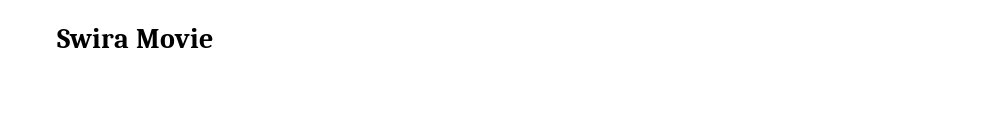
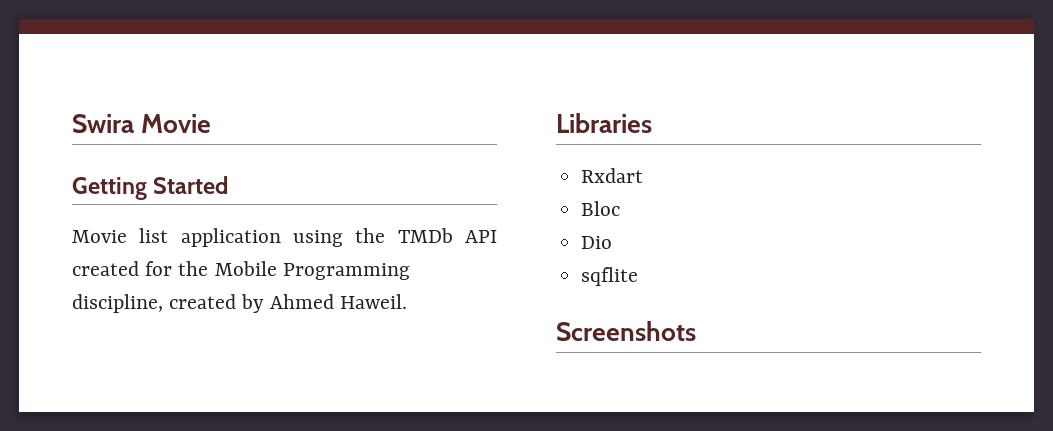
(214, 38) none -> [72,176,229,200] [72,228,497,247] [72,261,410,280] [72,294,407,313] [556,113,652,133] [581,168,644,183] [581,201,621,216] [581,236,613,249] [581,267,639,286] [556,321,696,341] // Getting Started // Movie list application using the TMDb API created for the Mobile Programming discipline, created by Ahmed Haweil. // Libraries // Rxdart // Bloc // Dio // sqflite // Screenshots

